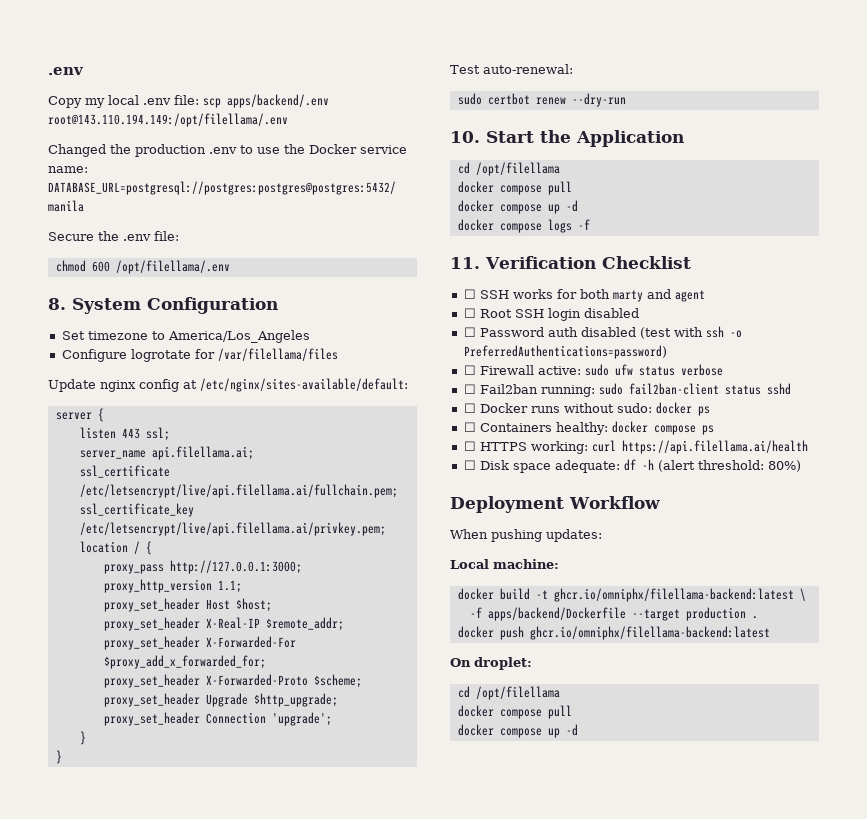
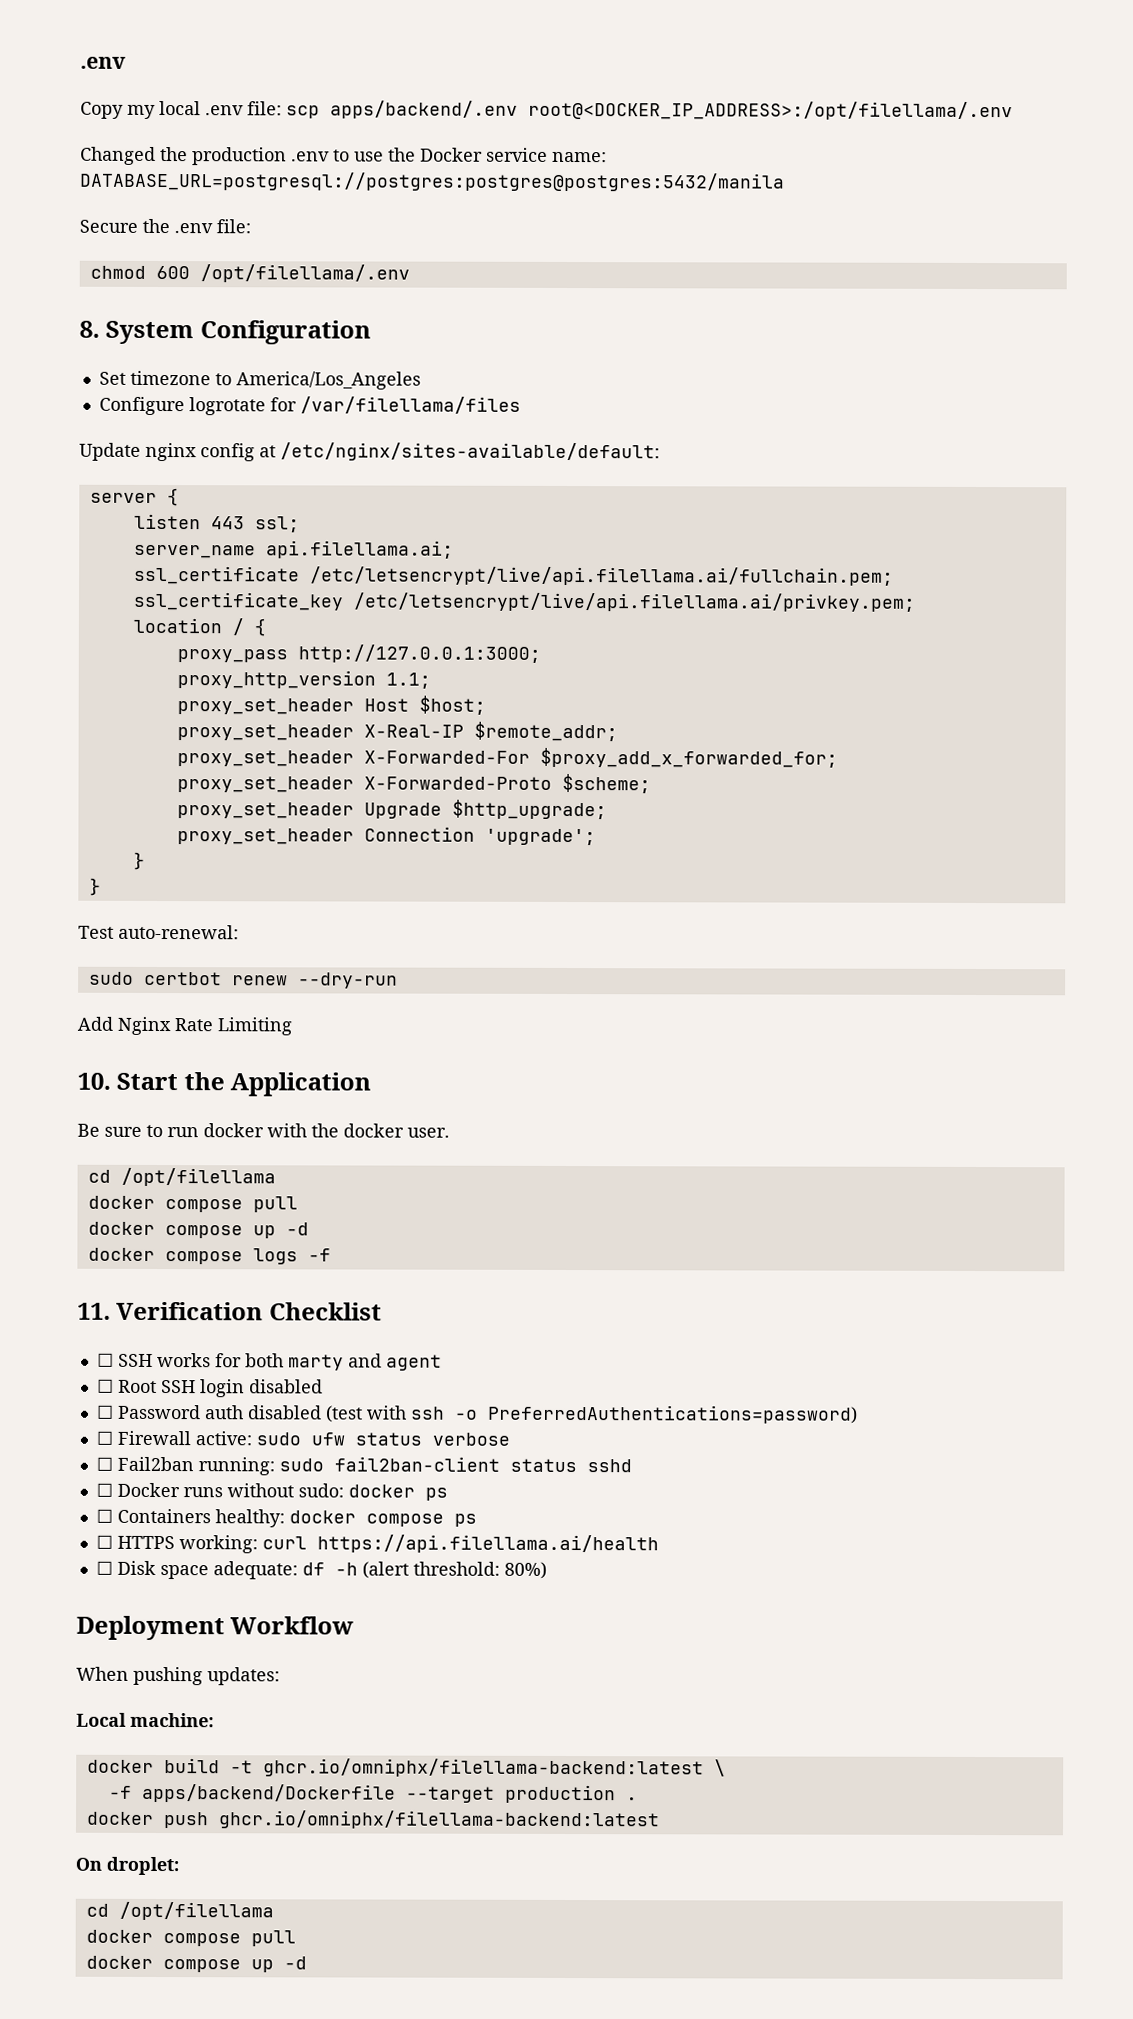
[48,113,288,127] root@143.110.194.149:/opt/filellama/.env -> [528,100,1013,121] root@<DOCKER_IP_ADDRESS>:/opt/filellama/.env
(626, 100) none -> [77,1016,292,1036] // Add Nginx Rate Limiting
(684, 138) none -> [77,1123,450,1138] // Be sure to run docker with the docker user.

